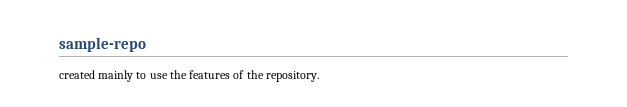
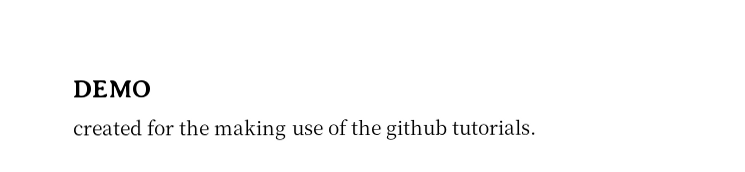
[59,37,146,52] sample-repo -> [72,80,152,98] DEMO
[98,70,319,82] mainly to use the features of the repository. -> [147,118,538,141] for the making use of the github tutorials.

